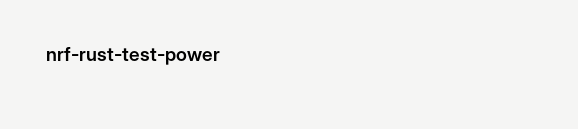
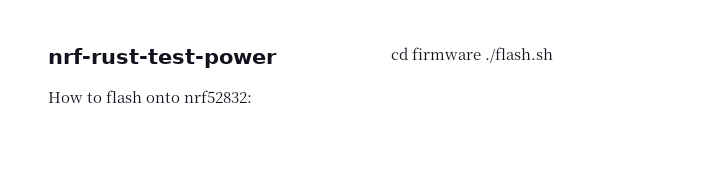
(220, 56) none -> [48,90,253,103] [391,47,554,63] // How to flash onto nrf52832: // cd firmware ./flash.sh

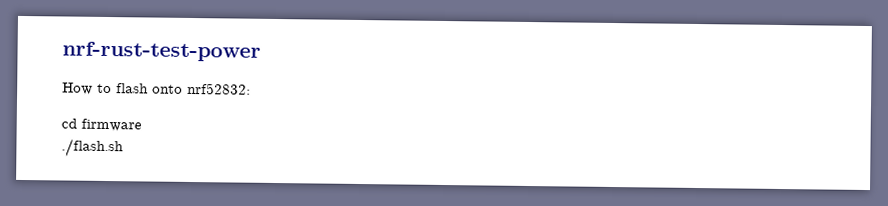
(482, 53) none -> (142, 125) //

